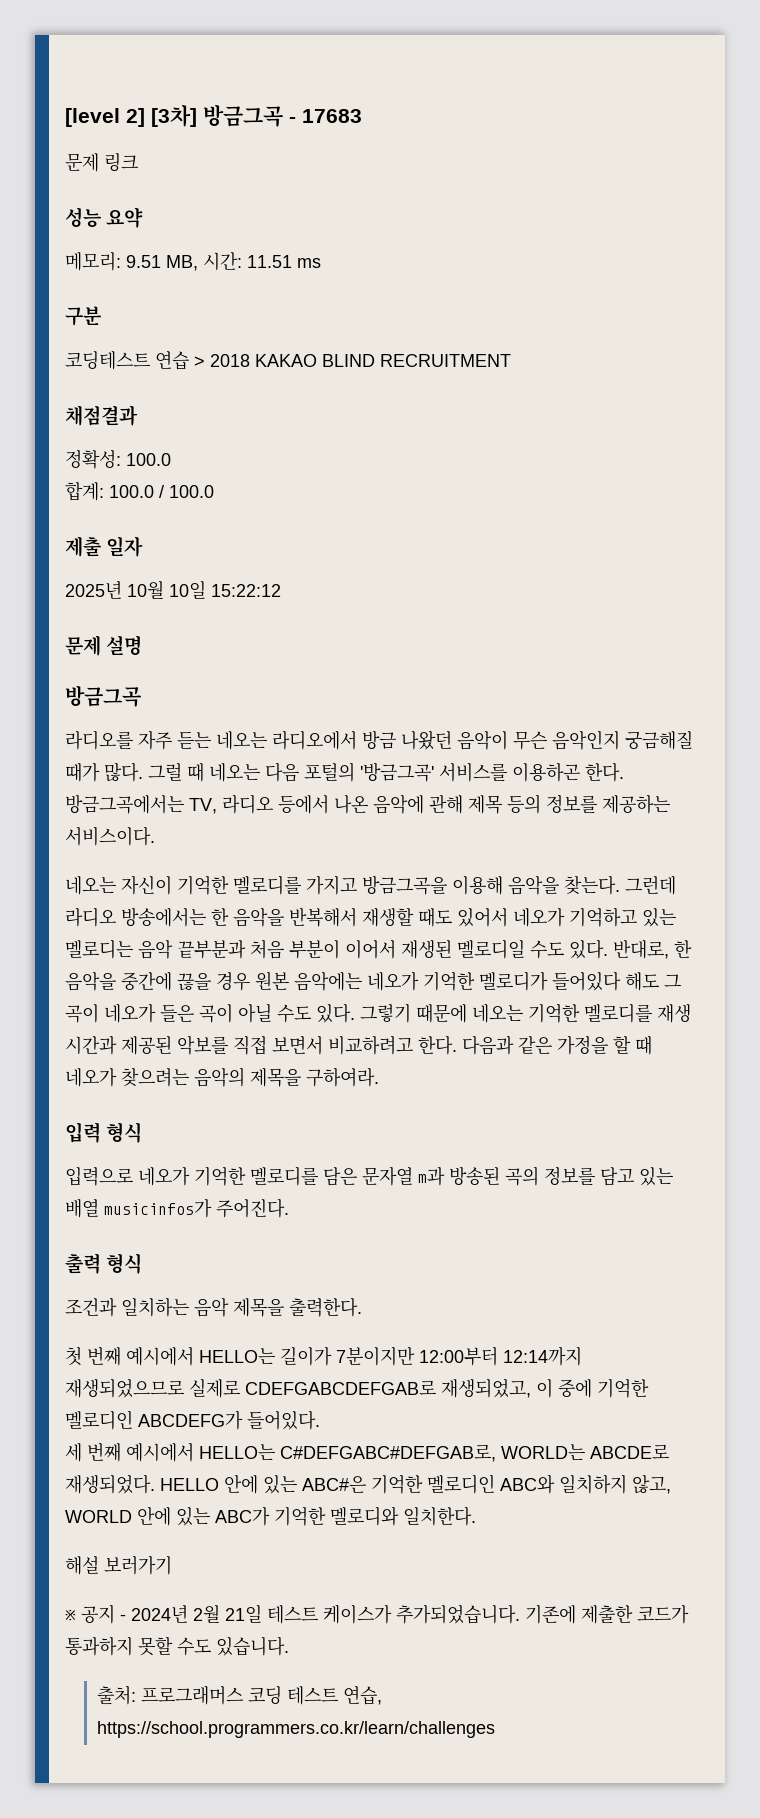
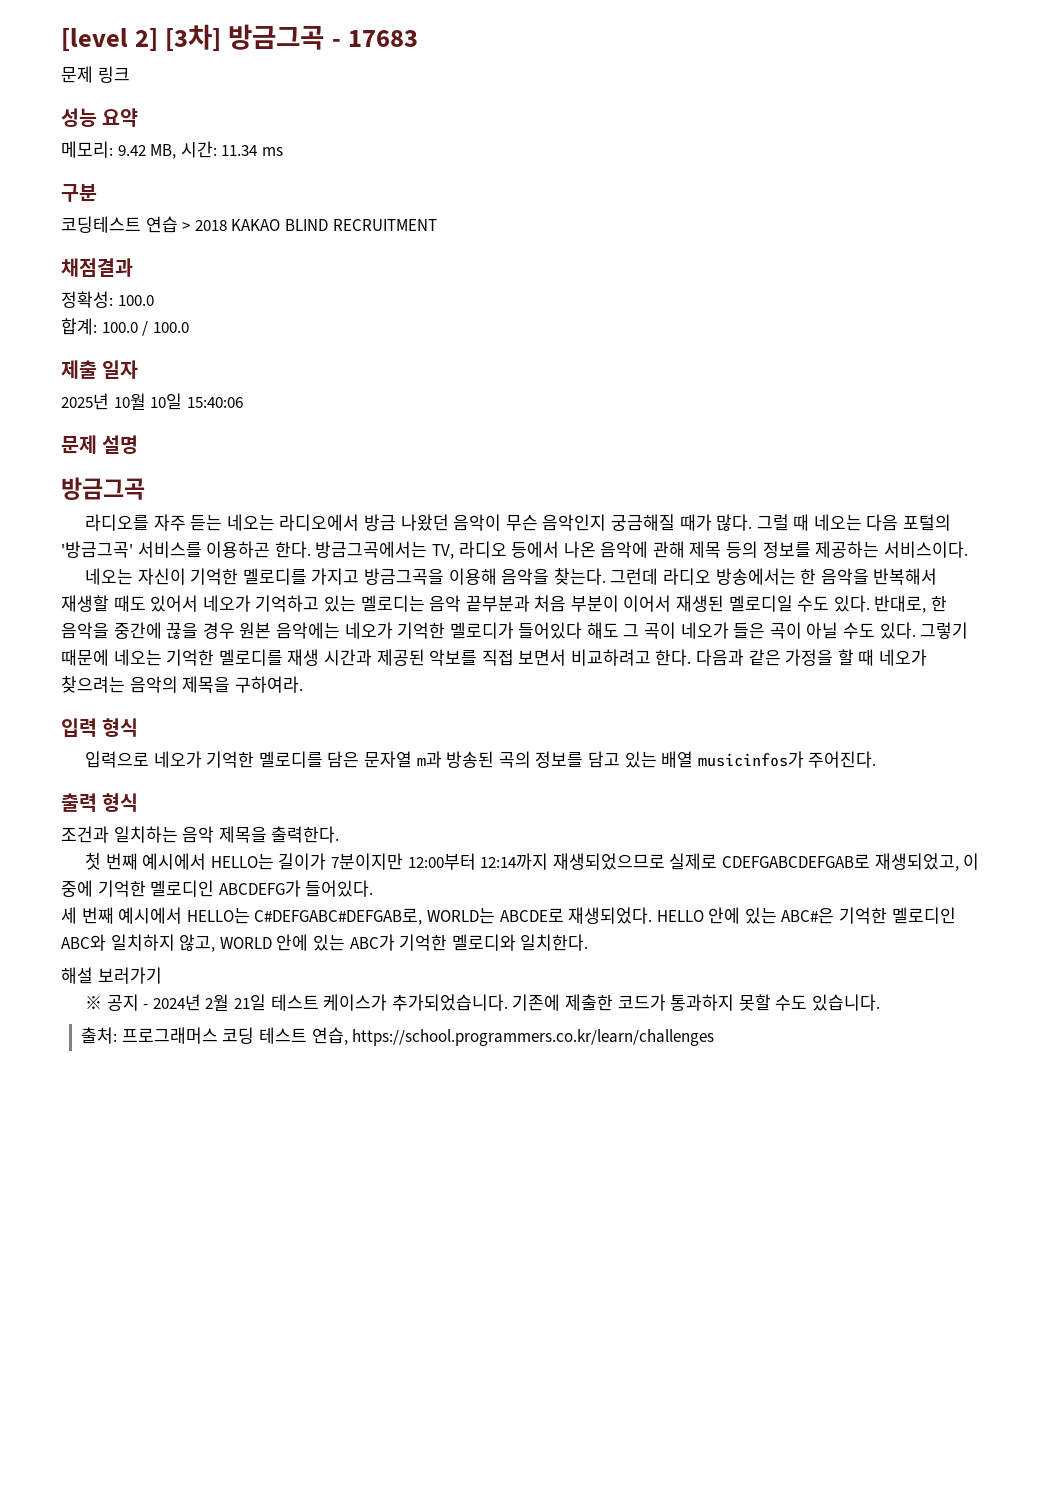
[126,255,161,268] 9.51 -> [117,145,146,156] 9.42
[247,255,292,268] 11.51 -> [221,145,258,156] 11.34
[211,584,281,597] 15:22:12 -> [186,397,243,408] 15:40:06

